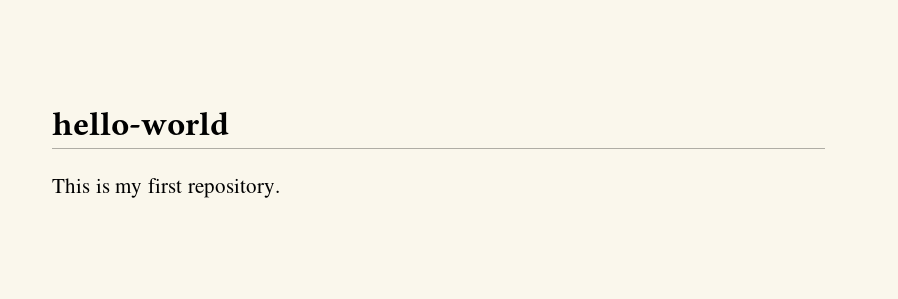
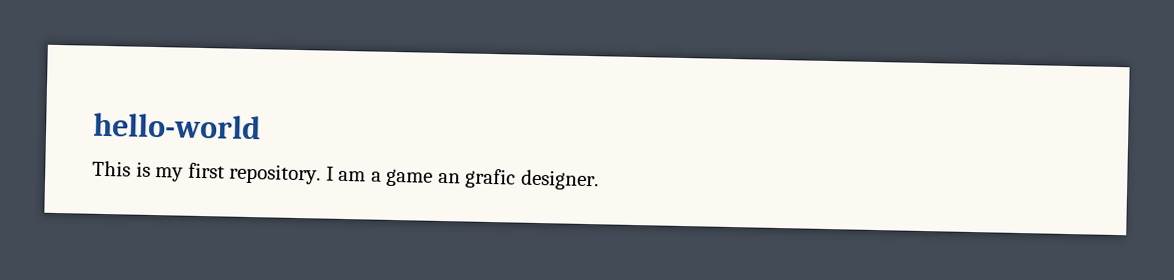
(280, 188) none -> [325,166,599,191] I am a game an grafic designer.

